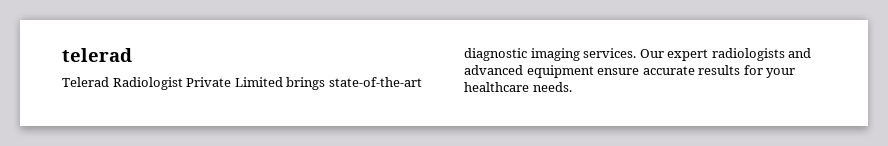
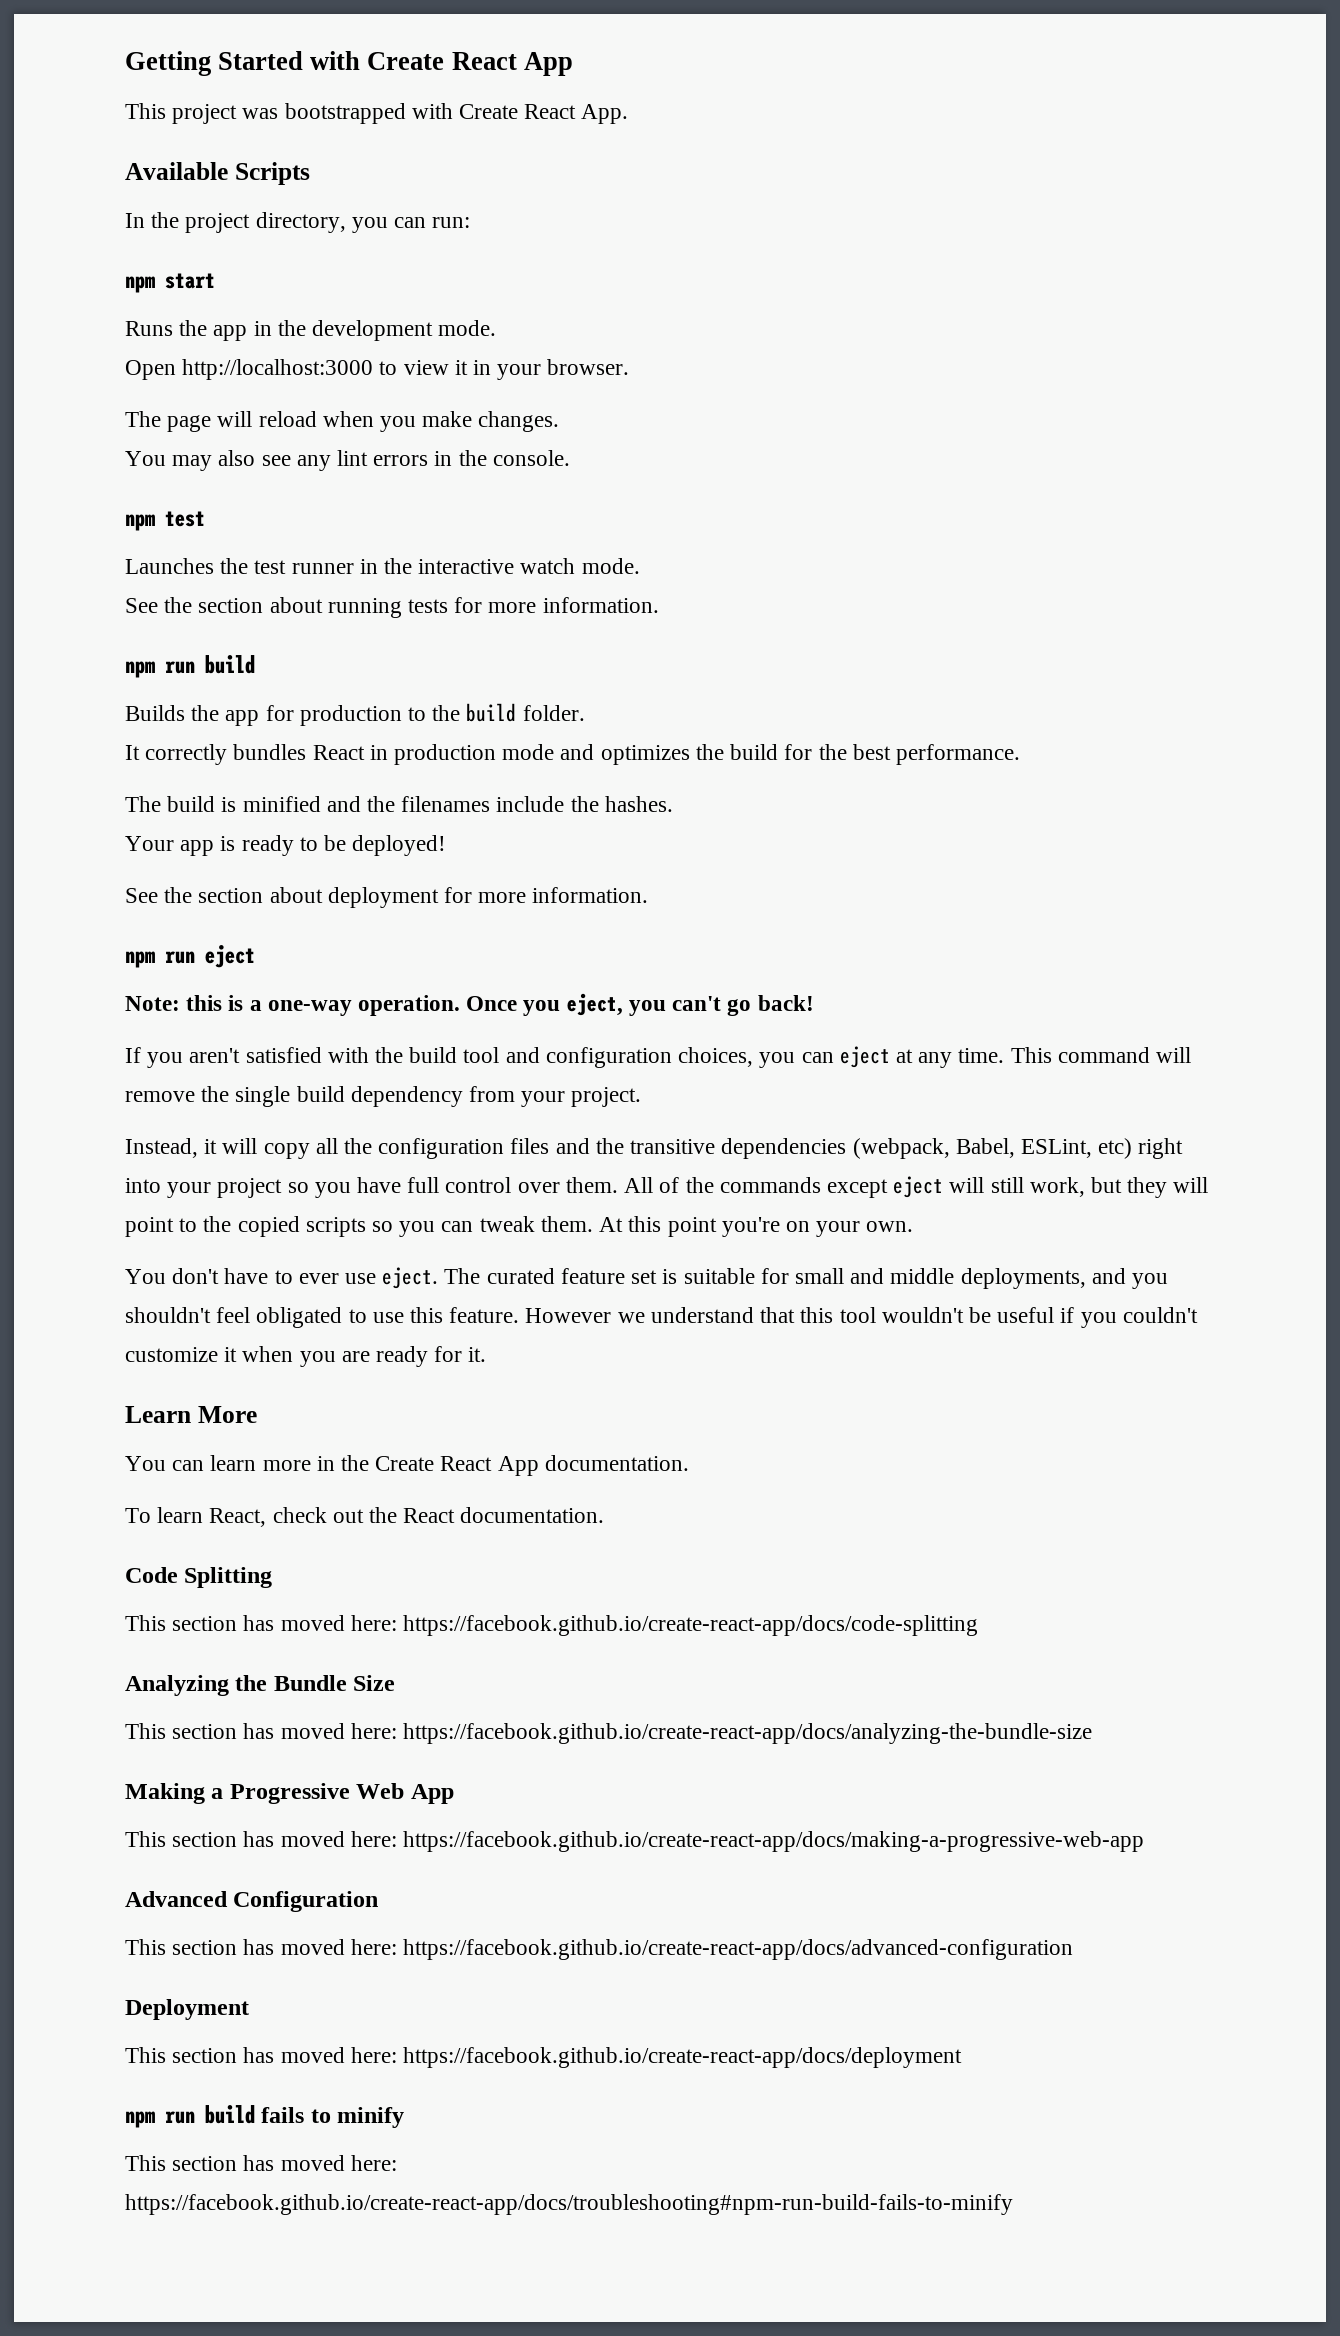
[62,48,132,62] [62,77,422,90] [464,48,812,61] [464,65,796,78] [464,82,572,92] telerad // Telerad Radiologist Private Limited brings state-of-the-art diagnostic imaging services. Our expert radiologists and advanced equipment ensure accurate results for your healthcare needs. -> [125,51,573,76] [125,103,629,124] [125,162,310,185] [125,212,471,233] [125,273,215,293] [125,320,497,341] [125,359,630,380] [125,411,560,432] [125,450,570,471] [125,511,205,531] [125,558,640,574] [125,597,659,618] [125,655,255,678] [125,703,585,726] [125,744,1020,765] [125,796,673,812] [125,835,447,856] [125,887,649,908] [125,945,255,968] [125,993,814,1016] [125,1046,1191,1068] [125,1086,642,1107] [125,1138,1184,1159] [125,1176,1209,1198] [125,1216,914,1237] [125,1267,1168,1289] [125,1307,1198,1328] [125,1346,487,1367] [125,1406,257,1423] [125,1455,689,1476] [125,1507,605,1527] [125,1567,273,1588] [125,1615,979,1636] [125,1675,396,1696] [125,1723,1093,1744] [125,1783,454,1804] [125,1831,1145,1852] [125,1891,379,1912] [125,1939,1074,1960] [125,1999,249,2020] [125,2047,963,2068] [125,2105,405,2128] [125,2155,397,2171] [125,2194,1013,2215] Getting Started with Create React App // This project was bootstrapped with Create React App. // Available Scripts // In the project directory, you can run: // npm start // Runs the app in the development mode. // Open http://localhost:3000 to view it in your browser. // The page will reload when you make changes. // You may also see any lint errors in the console. // npm test // Launches the test runner in the interactive watch mode. // See the section about running tests for more information. // npm run build // Builds the app for production to the build folder. // It correctly bundles React in production mode and optimizes the build for the best performance. // The build is minified and the filenames include the hashes. // Your app is ready to be deployed! // See the section about deployment for more information. // npm run eject // Note: this is a one-way operation. Once you eject, you can't go back! // If you aren't satisfied with the build tool and configuration choices, you can eject at any time. This command will remove the single build dependency from your project. // Instead, it will copy all the configuration files and the transitive dependencies (webpack, Babel, ESLint, etc) right into your project so you have full control over them. All of the commands except eject will still work, but they will point to the copied scripts so you can tweak them. At this point you're on your own. // You don't have to ever use eject. The curated feature set is suitable for small and middle deployments, and you shouldn't feel obligated to use this feature. However we understand that this tool wouldn't be useful if you couldn't customize it when you are ready for it. // Learn More // You can learn more in the Create React App documentation. // To learn React, check out the React documentation. // Code Splitting // This section has moved here: https://facebook.github.io/create-react-app/docs/code-splitting // Analyzing the Bundle Size // This section has moved here: https://facebook.github.io/create-react-app/docs/analyzing-the-bundle-size // Making a Progressive Web App // This section has moved here: https://facebook.github.io/create-react-app/docs/making-a-progressive-web-app // Advanced Configuration // This section has moved here: https://facebook.github.io/create-react-app/docs/advanced-configuration // Deployment // This section has moved here: https://facebook.github.io/create-react-app/docs/deployment // npm run build fails to minify // This section has moved here: https://facebook.github.io/create-react-app/docs/troubleshooting#npm-run-build-fails-to-minify

